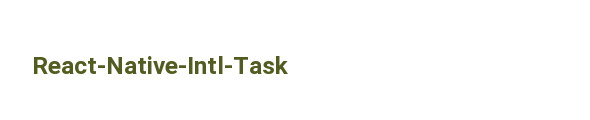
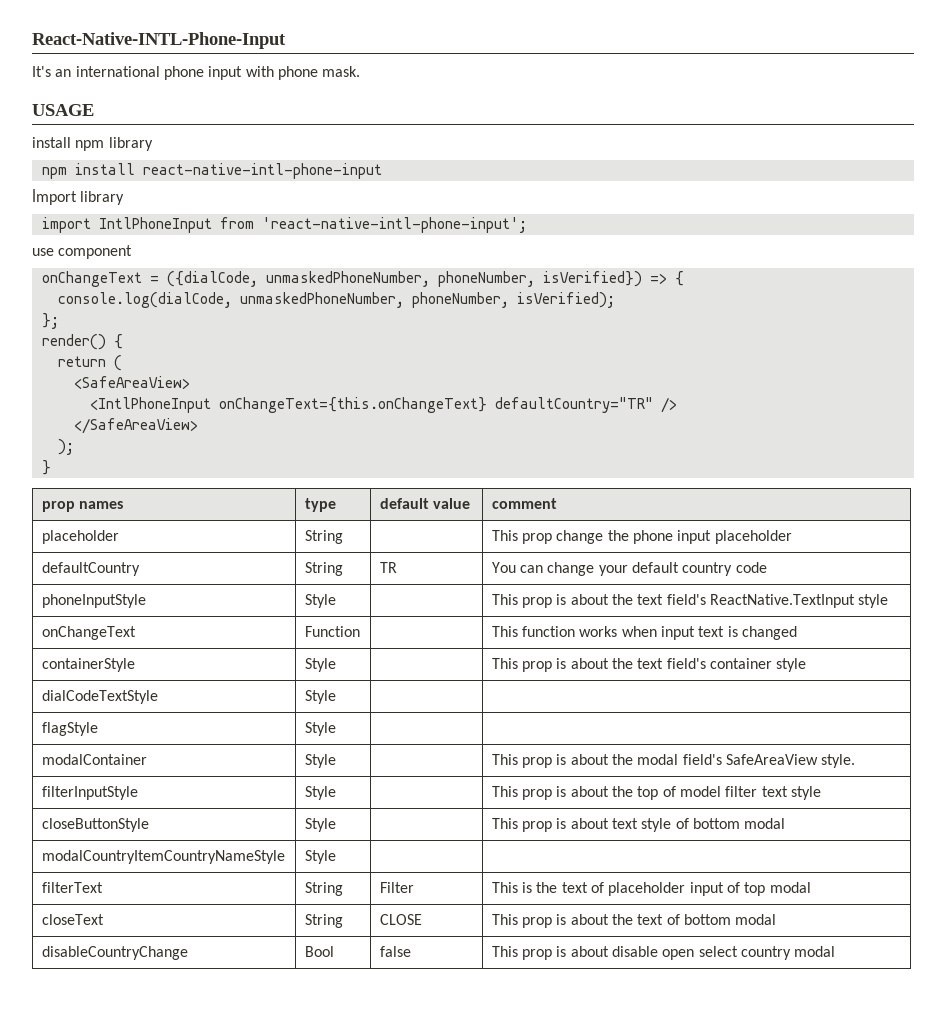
[32,56,288,74] React-Native-Intl-Task -> [32,32,286,49] [32,66,361,80] [32,104,94,116] [32,137,153,151] [41,163,382,179] [32,189,125,205] [41,217,527,233] [32,245,133,259] [41,271,684,287] [57,292,615,308] [41,313,59,329] [41,334,123,350] [57,355,122,371] [73,376,190,389] [89,397,677,413] [73,418,198,434] [57,439,74,455] [41,460,51,475] [41,501,124,512] [304,498,336,512] [379,498,471,509] [491,498,557,509] [41,530,119,544] [304,530,343,544] [491,530,792,544] [41,562,140,576] [304,562,343,576] [379,562,397,573] [491,562,767,576] [41,594,146,608] [304,594,336,608] [491,594,889,608] [41,626,136,640] [304,626,360,637] [491,626,797,640] [41,658,135,672] [304,658,336,672] [491,658,807,672] [41,690,158,704] [304,690,336,704] [41,722,98,736] [304,722,336,736] [41,754,147,765] [304,754,336,768] [491,754,856,768] [41,786,138,800] [304,786,336,800] [491,786,821,800] [41,818,149,832] [304,818,336,832] [491,818,786,832] [41,850,285,864] [304,850,336,864] [41,882,103,893] [304,882,343,896] [379,882,414,893] [491,882,811,896] [41,914,104,925] [304,914,343,928] [379,914,422,925] [491,914,777,928] [41,946,188,960] [304,946,334,957] [379,946,411,957] [491,946,836,960] React-Native-INTL-Phone-Input // It's an international phone input with phone mask. // USAGE // install npm library // npm install react-native-intl-phone-input // İmport library // import IntlPhoneInput from 'react-native-intl-phone-input'; // use component // onChangeText = ({dialCode, unmaskedPhoneNumber, phoneNumber, isVerified}) => { // console.log(dialCode, unmaskedPhoneNumber, phoneNumber, isVerified); // }; // render() { // return ( // <SafeAreaView> // <IntlPhoneInput onChangeText={this.onChangeText} defaultCountry="TR" /> // </SafeAreaView> // ); // } // prop names | type | default value | comment // placeholder | String | | This prop change the phone input placeholder // defaultCountry | String | TR | You can change your default country code // phoneInputStyle | Style | | This prop is about the text field's ReactNative.TextInput style // onChangeText | Function | | This function works when input text is changed // containerStyle | Style | | This prop is about the text field's container style // dialCodeTextStyle | Style | | // flagStyle | Style | | // modalContainer | Style | | This prop is about the modal field's SafeAreaView style. // filterInputStyle | Style | | This prop is about the top of model filter text style // closeButtonStyle | Style | | This prop is about text style of bottom modal // modalCountryItemCountryNameStyle | Style | | // filterText | String | Filter | This is the text of placeholder input of top modal // closeText | String | CLOSE | This prop is about the text of bottom modal // disableCountryChange | Bool | false | This prop is about disable open select country modal

